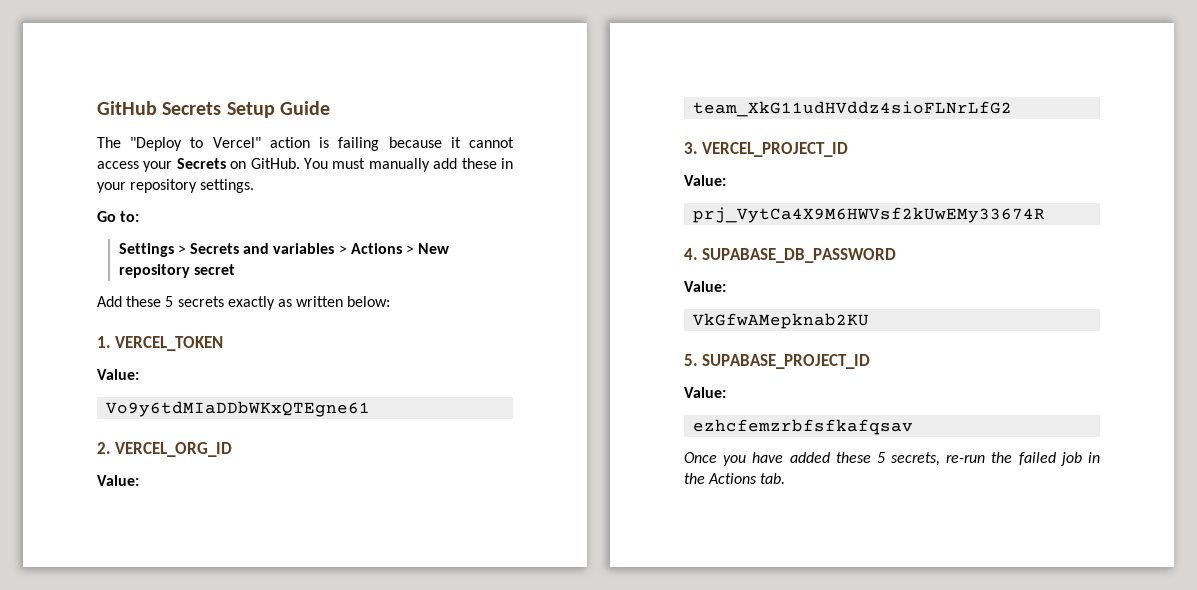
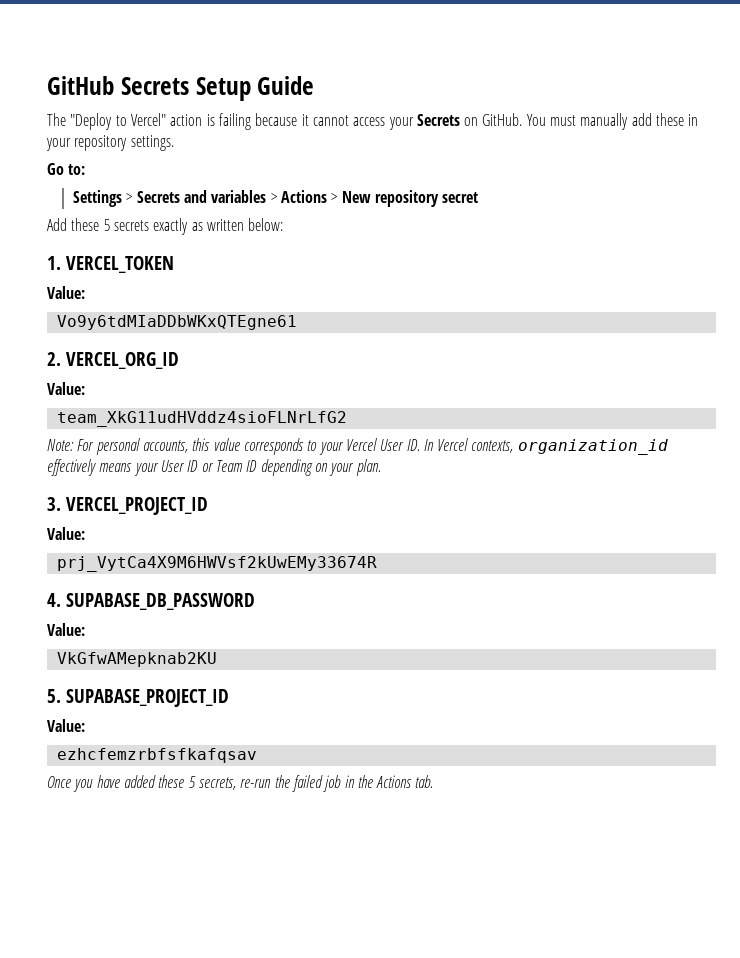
(1013, 109) none -> [47,438,668,455] [47,459,381,476] // Note: For personal accounts, this value corresponds to your Vercel User ID. In Vercel contexts, organization_id effectively means your User ID or Team ID depending on your plan.

